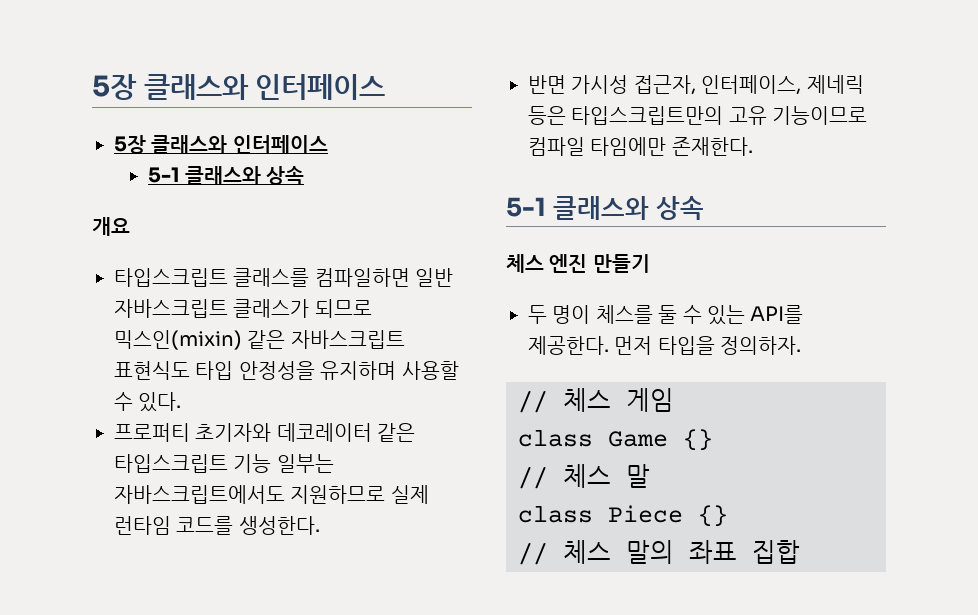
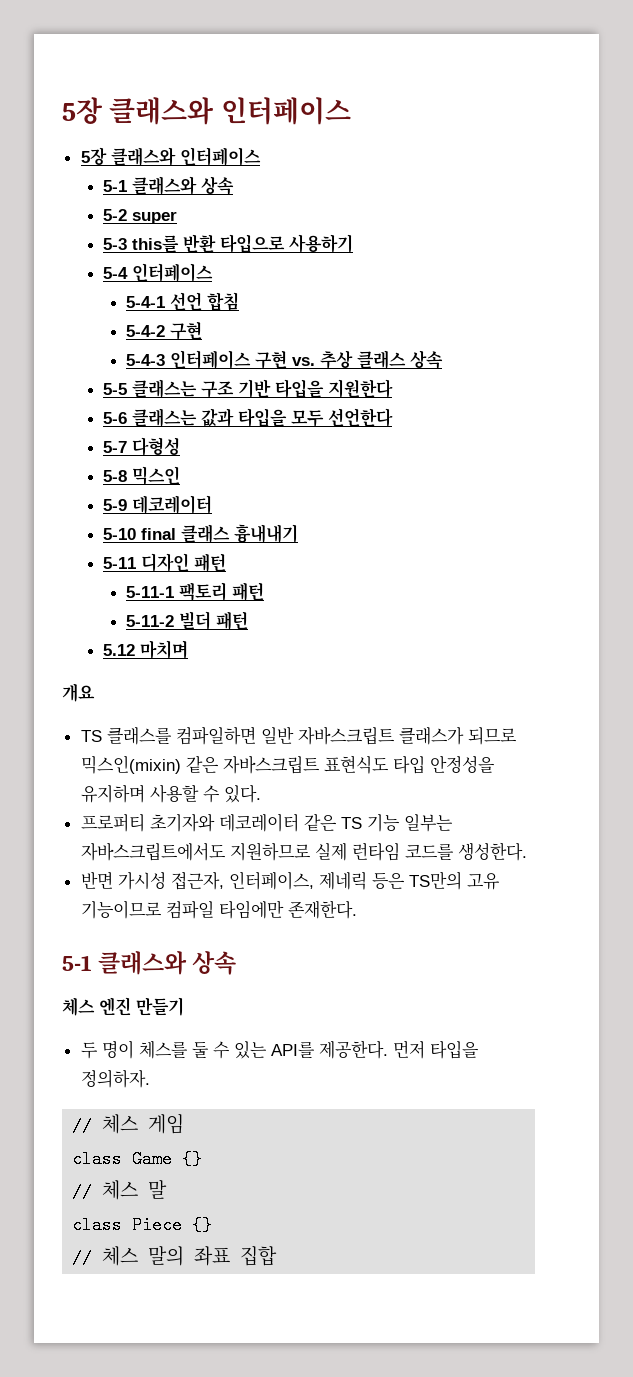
(305, 175) none -> [103,209,178,224] [103,234,354,253] [103,263,214,282] [125,292,239,311] [125,321,202,340] [125,350,443,369] [103,379,394,398] [103,408,394,427] [103,437,181,456] [103,466,181,485] [103,495,213,514] [103,524,299,543] [103,553,227,572] [125,582,264,601] [125,611,248,630] [103,640,189,659] // 5-2 super // 5-3 this를 반환 타입으로 사용하기 // 5-4 인터페이스 // 5-4-1 선언 합침 // 5-4-2 구현 // 5-4-3 인터페이스 구현 vs. 추상 클래스 상속 // 5-5 클래스는 구조 기반 타입을 지원한다 // 5-6 클래스는 값과 타입을 모두 선언한다 // 5-7 다형성 // 5-8 믹스인 // 5-9 데코레이터 // 5-10 final 클래스 흉내내기 // 5-11 디자인 패턴 // 5-11-1 팩토리 패턴 // 5-11-2 빌더 패턴 // 5.12 마치며
[114,268,228,287] 타입스크립트 -> [80,730,102,742] TS
[114,454,228,473] 타입스크립트 -> [340,817,362,829] TS
[571,106,724,125] 타입스크립트만의 -> [408,871,462,890] TS만의

